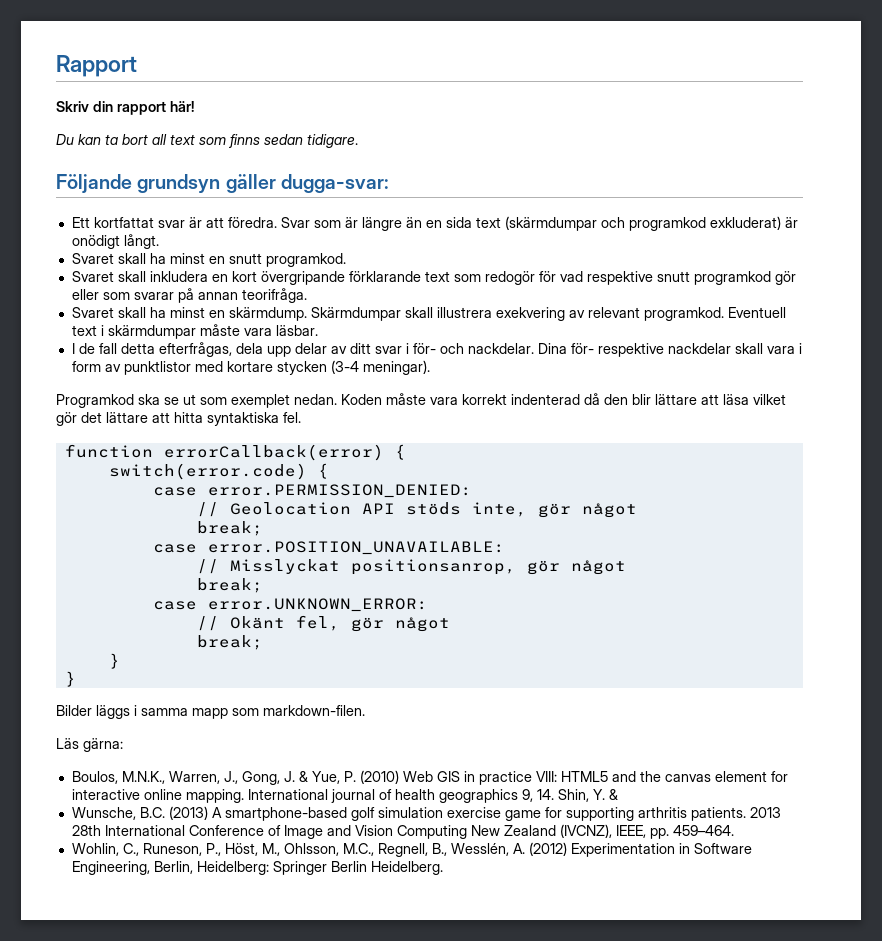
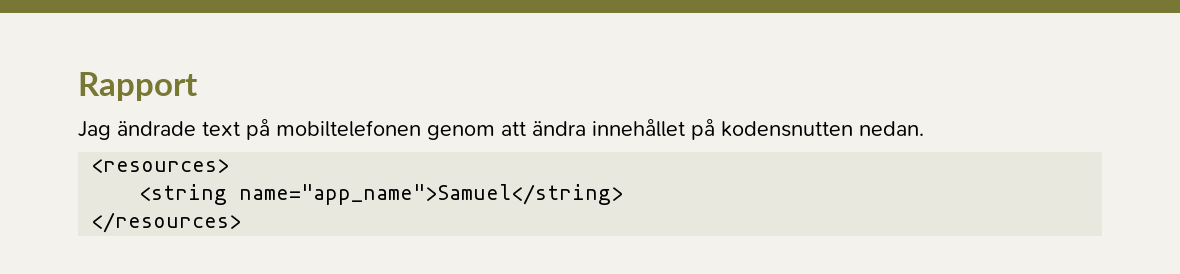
[56,101,194,115] [56,134,358,148] [56,174,389,193] [71,216,798,231] [71,234,159,249] [71,253,346,267] [71,271,796,285] [71,288,307,303] [71,307,786,321] [71,324,318,339] [71,342,802,357] [71,360,430,375] [56,393,786,408] [56,412,301,426] [64,444,406,461] [108,463,329,480] [152,484,472,498] [196,502,637,518] [196,521,263,536] [152,541,505,555] [196,559,626,575] [196,578,263,593] [152,598,428,612] [196,615,450,632] [196,635,263,650] [108,653,120,669] [64,671,76,687] [56,705,365,719] [56,738,123,752] [71,770,788,785] [71,789,618,803] [71,806,781,821] [71,824,734,839] [71,842,752,857] [71,861,443,875] Skriv din rapport här! // Du kan ta bort all text som finns sedan tidigare. // Följande grundsyn gäller dugga-svar: // Ett kortfattat svar är att föredra. Svar som är längre än en sida text (skärmdumpar och programkod exkluderat) är onödigt långt. // Svaret skall ha minst en snutt programkod. // Svaret skall inkludera en kort övergripande förklarande text som redogör för vad respektive snutt programkod gör eller som svarar på annan teorifråga. // Svaret skall ha minst en skärmdump. Skärmdumpar skall illustrera exekvering av relevant programkod. Eventuell text i skärmdumpar måste vara läsbar. // I de fall detta efterfrågas, dela upp delar av ditt svar i för- och nackdelar. Dina för- respektive nackdelar skall vara i form av punktlistor med kortare stycken (3-4 meningar). // Programkod ska se ut som exemplet nedan. Koden måste vara korrekt indenterad då den blir lättare att läsa vilket gör det lättare att hitta syntaktiska fel. // function errorCallback(error) { // switch(error.code) { // case error.PERMISSION_DENIED: // // Geolocation API stöds inte, gör något // break; // case error.POSITION_UNAVAILABLE: // // Misslyckat positionsanrop, gör något // break; // case error.UNKNOWN_ERROR: // // Okänt fel, gör något // break; // } // } // Bilder läggs i samma mapp som markdown-filen. // Läs gärna: // Boulos, M.N.K., Warren, J., Gong, J. & Yue, P. (2010) Web GIS in practice VIII: HTML5 and the canvas element for interactive online mapping. International journal of health geographics 9, 14. Shin, Y. & // Wunsche, B.C. (2013) A smartphone-based golf simulation exercise game for supporting arthritis patients. 2013 28th International Conference of Image and Vision Computing New Zealand (IVCNZ), IEEE, pp. 459–464. // Wohlin, C., Runeson, P., Höst, M., Ohlsson, M.C., Regnell, B., Wesslén, A. (2012) Experimentation in Software Engineering, Berlin, Heidelberg: Springer Berlin Heidelberg. -> [78,119,924,140] [91,159,230,173] [139,184,624,205] [91,212,242,233] Jag ändrade text på mobiltelefonen genom att ändra innehållet på kodensnutten nedan. // <resources> // <string name="app_name">Samuel</string> // </resources>

